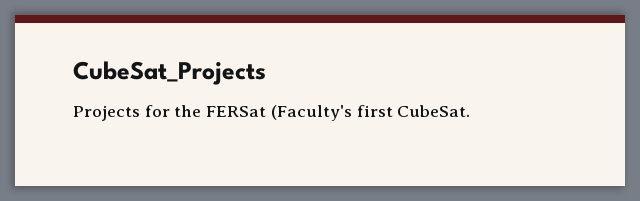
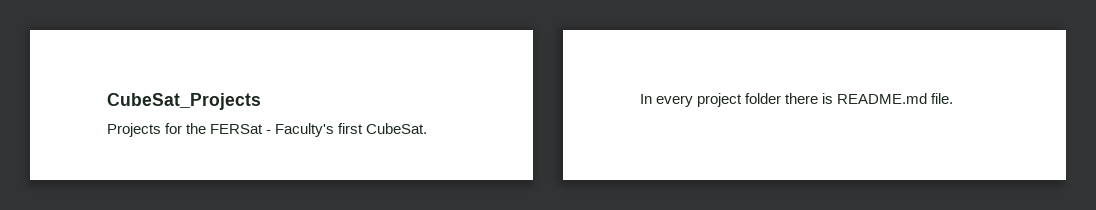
[270,105,352,121] (Faculty's -> [266,123,335,137] - Faculty's
(471, 111) none -> [640,93,954,107] // In every project folder there is README.md file.

